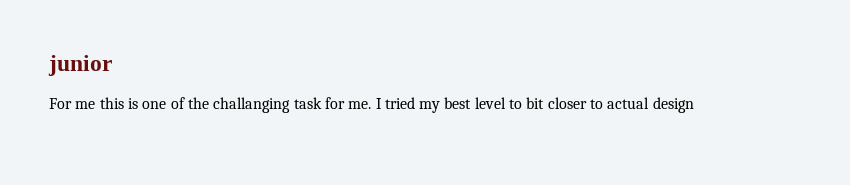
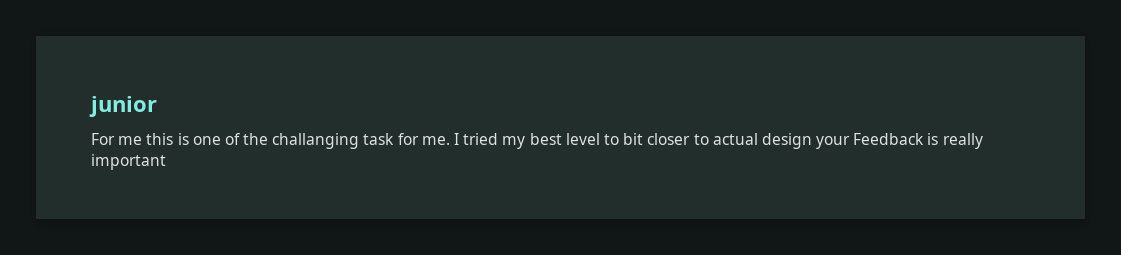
(694, 105) none -> [816,133,983,149] [91,154,166,170] your Feedback is really important

